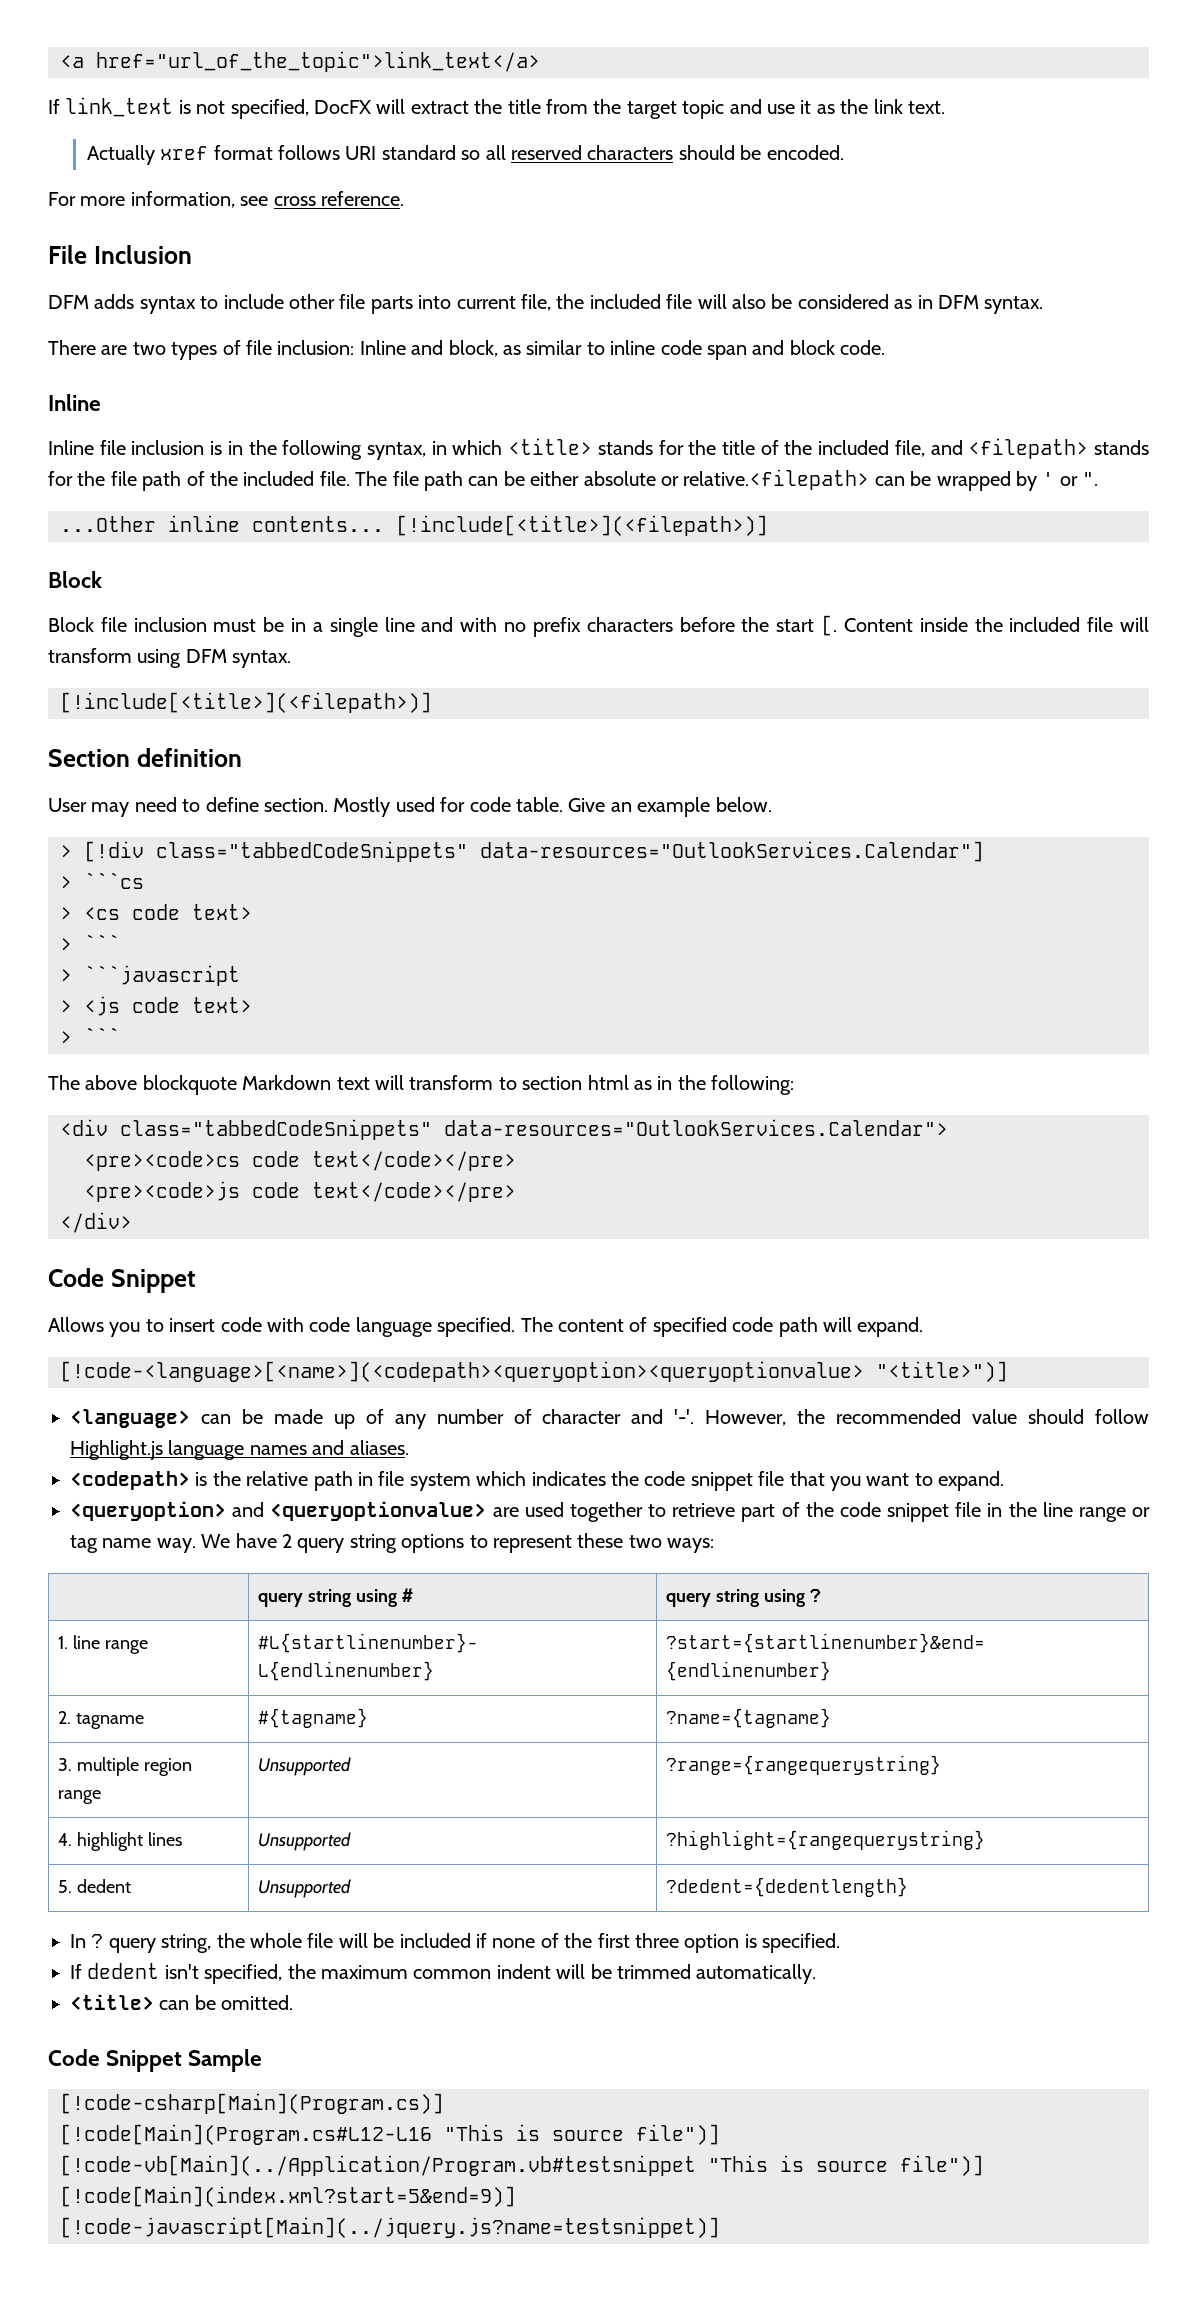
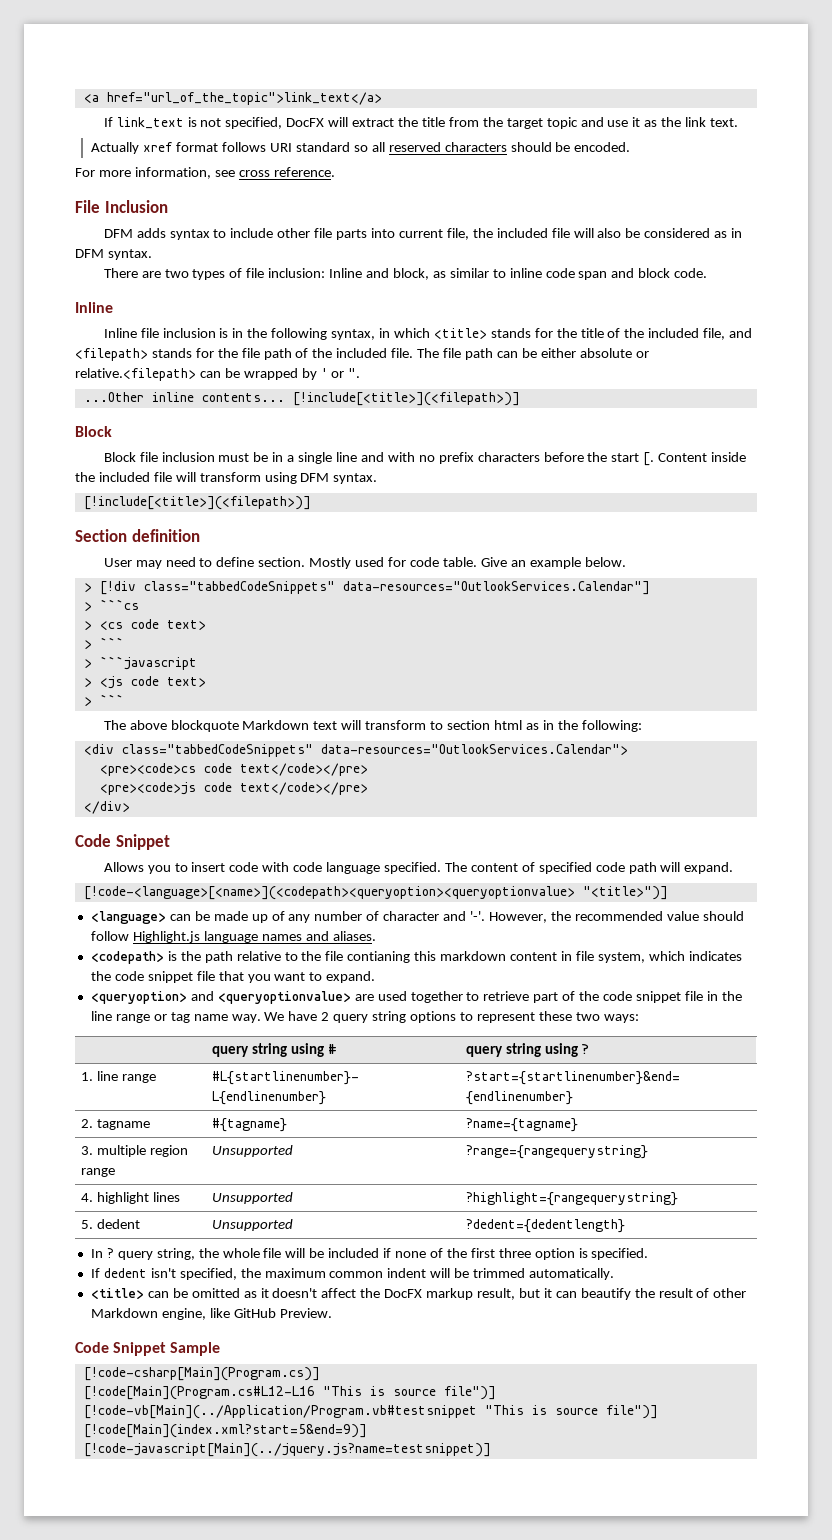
[246,1471,353,1491] relative path -> [204,951,558,963] path relative to the file contianing this markdown content
[409,1473,471,1491] system -> [597,952,645,963] system,
[221,1995,294,2010] omitted. -> [191,1288,747,1300] [90,1308,332,1320] omitted as it doesn't affect the DocFX markup result, but it can beautify the result of other Markdown engine, like GitHub Preview.

